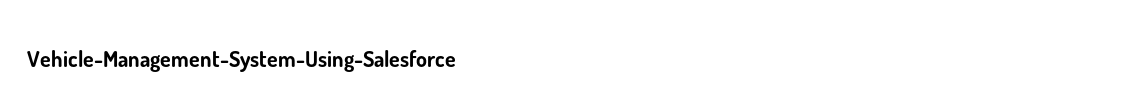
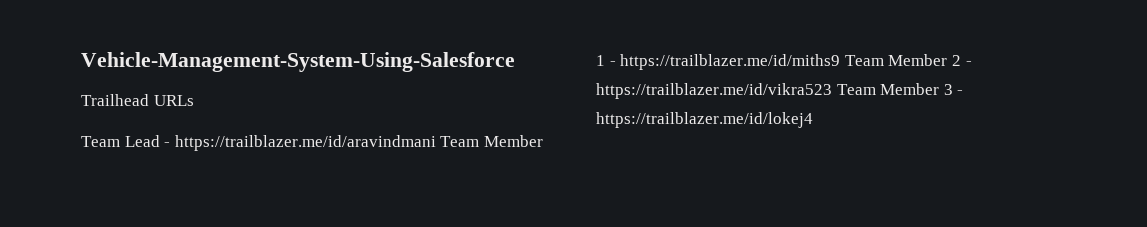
(456, 61) none -> [81,94,194,106] [81,135,543,151] [596,54,972,70] [596,83,964,99] [596,112,813,128] // Trailhead URLs // Team Lead - https://trailblazer.me/id/aravindmani Team Member 1 - https://trailblazer.me/id/miths9 Team Member 2 - https://trailblazer.me/id/vikra523 Team Member 3 - https://trailblazer.me/id/lokej4

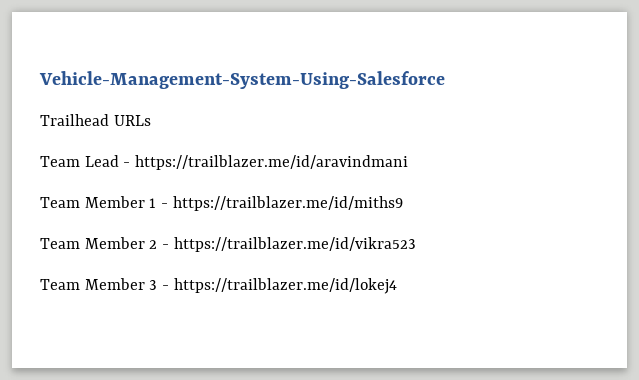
(436, 143) none -> (409, 162) //
(841, 62) none -> (403, 203) //
(832, 91) none -> (416, 244) //

